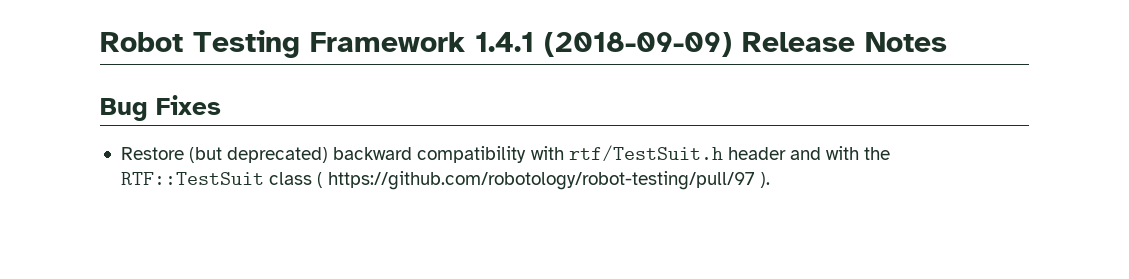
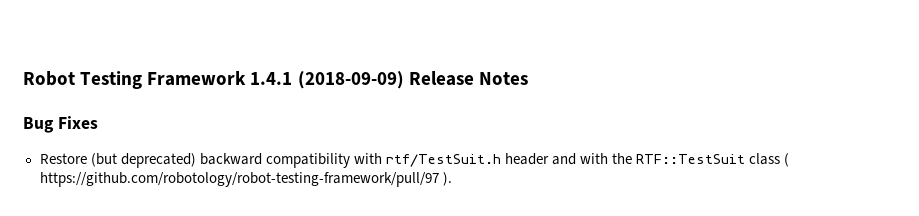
[328,171,756,190] https://github.com/robotology/robot-testing/pull/97 -> [39,172,439,187] https://github.com/robotology/robot-testing-framework/pull/97

